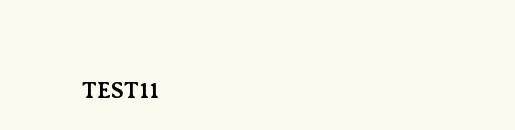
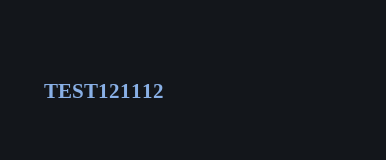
[82,82,159,98] TEST11 -> [44,84,164,98] TEST121112

